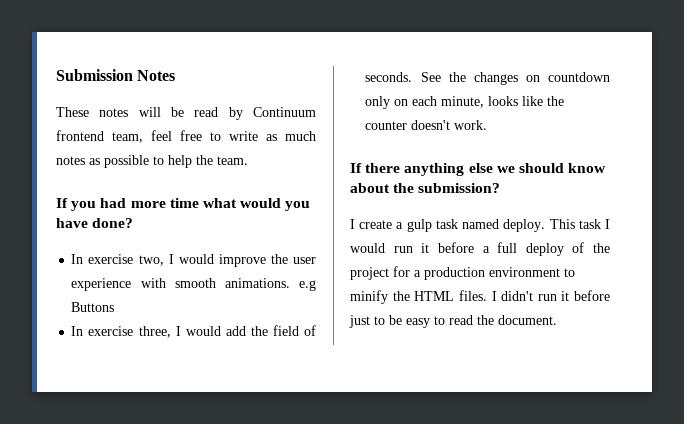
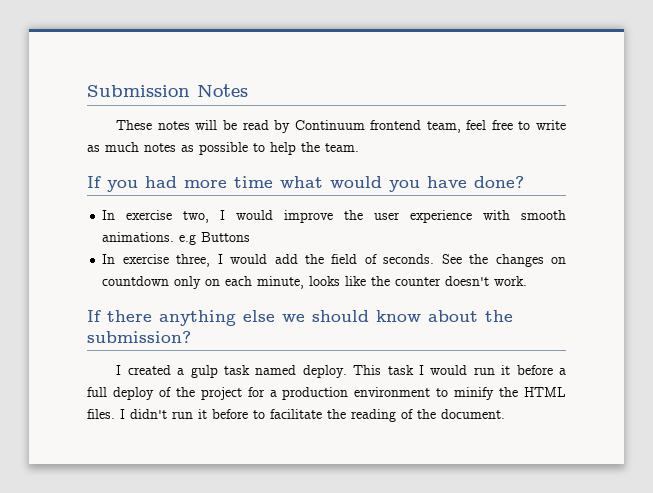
[359,220,393,229] create -> [127,365,171,375] created
[349,315,473,328] just to be easy to read -> [253,409,413,422] to facilitate the reading of

